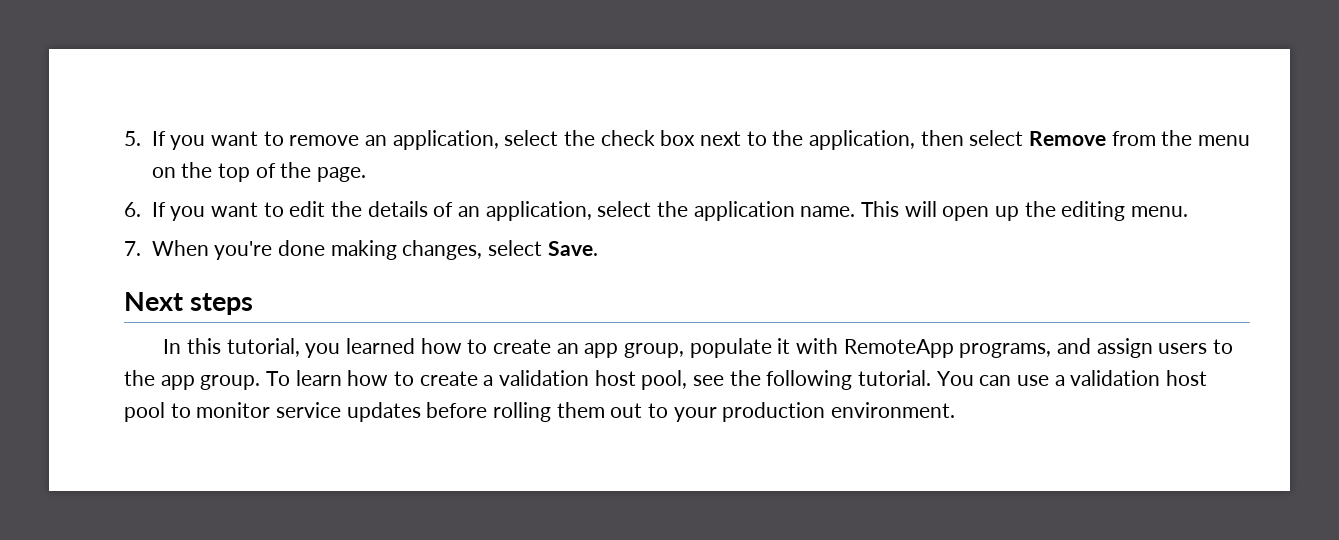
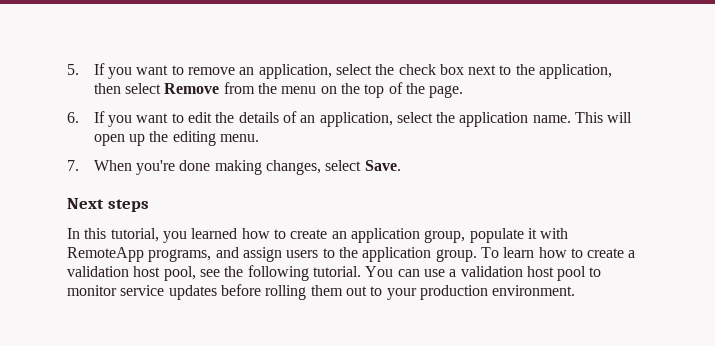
[584,343,619,358] app -> [350,228,420,243] application
[160,375,195,390] app -> [362,247,432,262] application

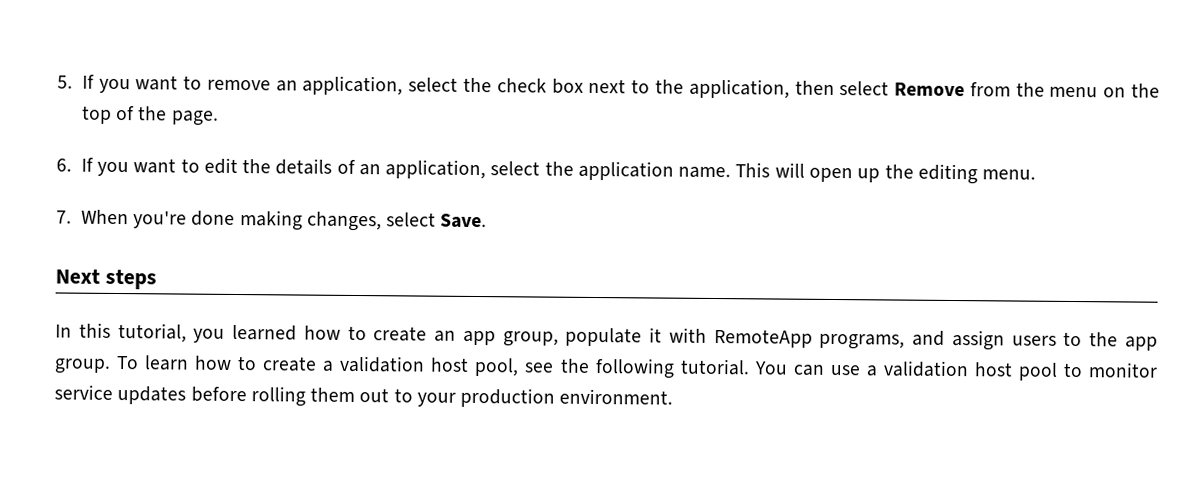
[350,228,420,243] application -> [462,330,496,346] app
[362,247,432,262] application -> [1125,336,1159,351] app

